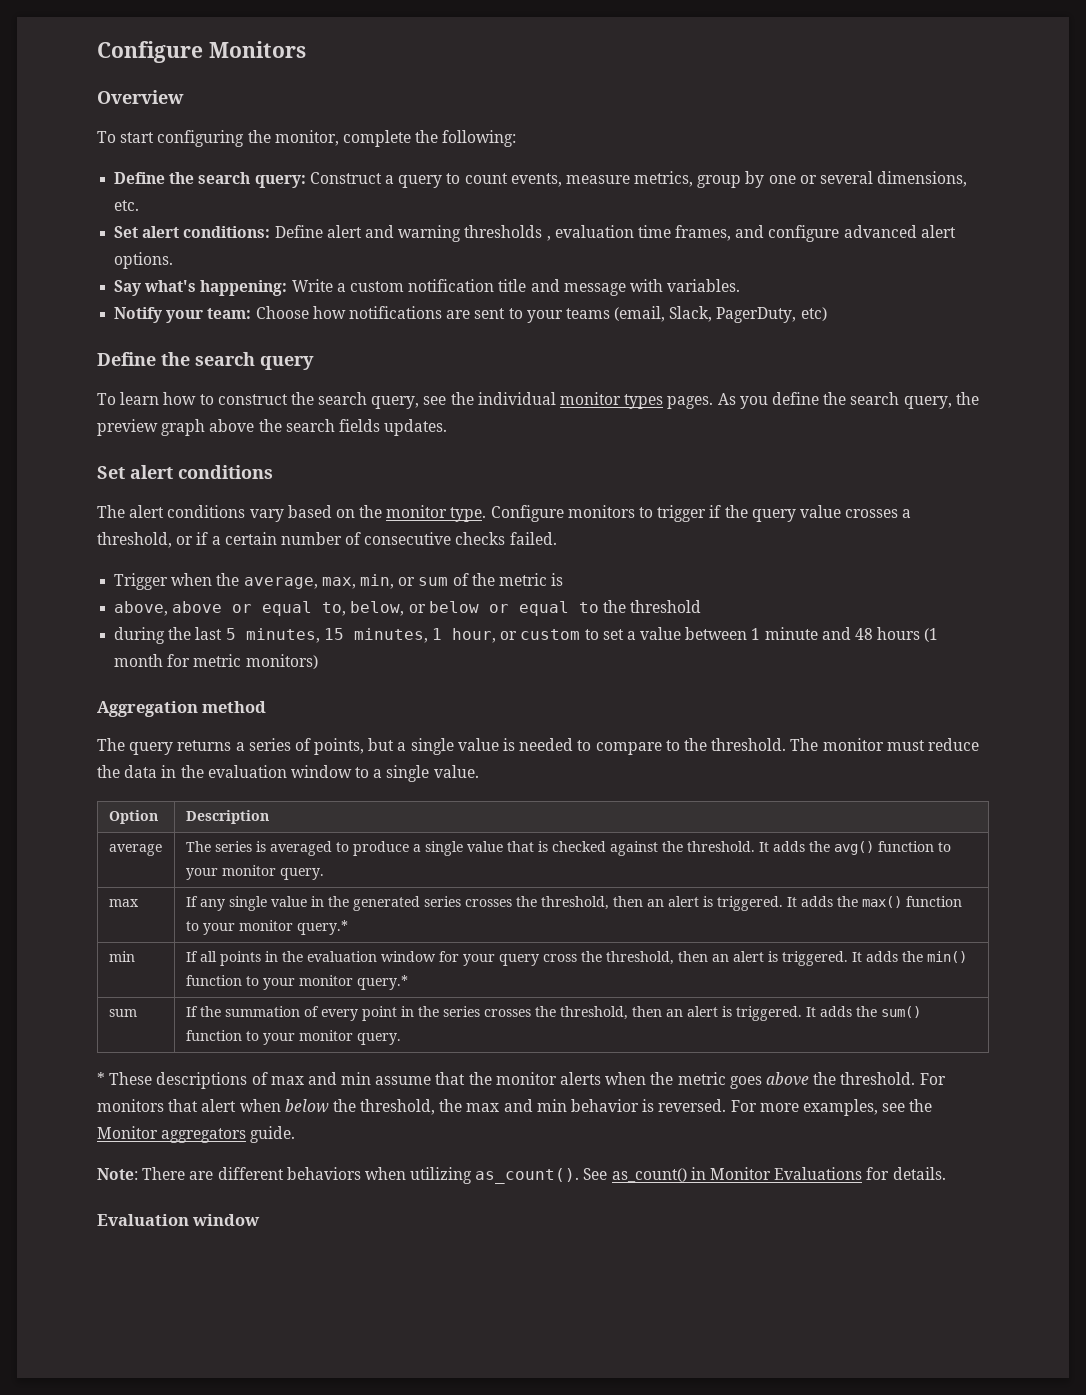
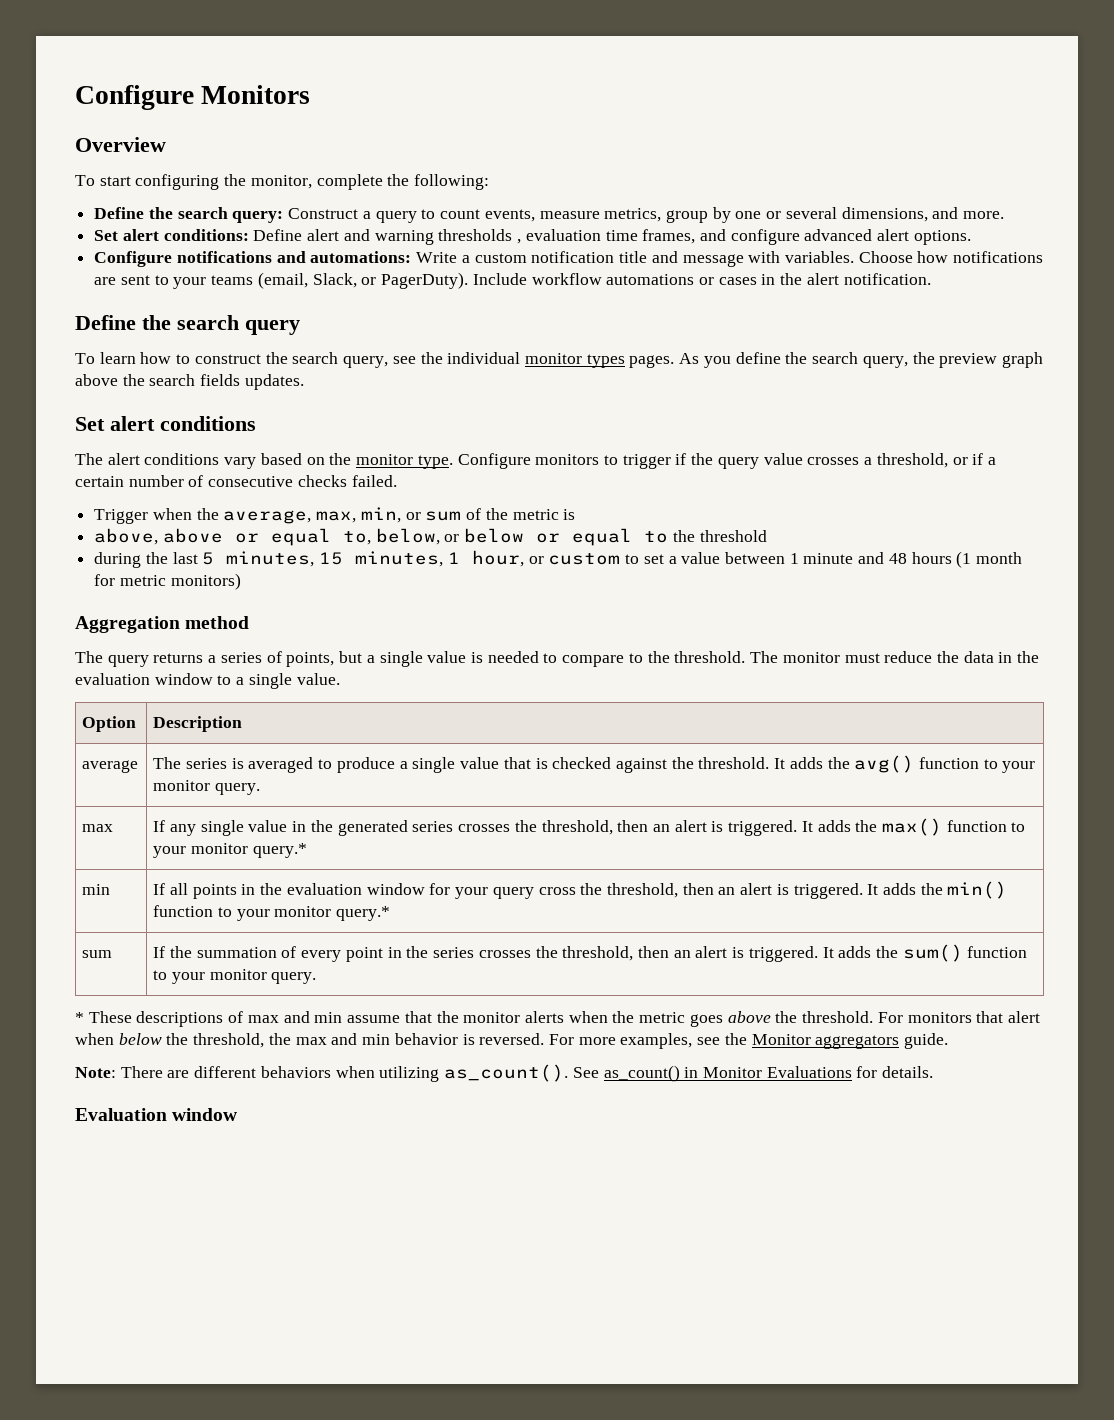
[114,200,140,211] etc. -> [932,207,1005,219] and more.
[114,280,288,296] Say what's happening: -> [94,251,412,267] Configure notifications and automations:
[114,307,252,323] // Notify your team: -> (854, 257) none
[716,307,827,323] PagerDuty, etc) -> [361,272,931,289] or PagerDuty). Include workflow automations or cases in the alert notification.

